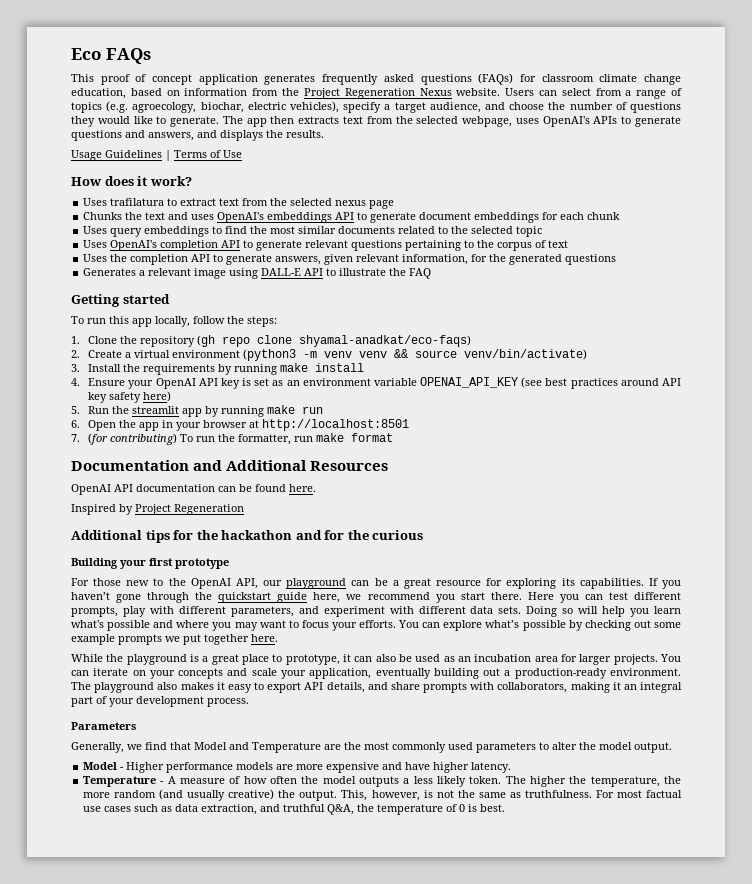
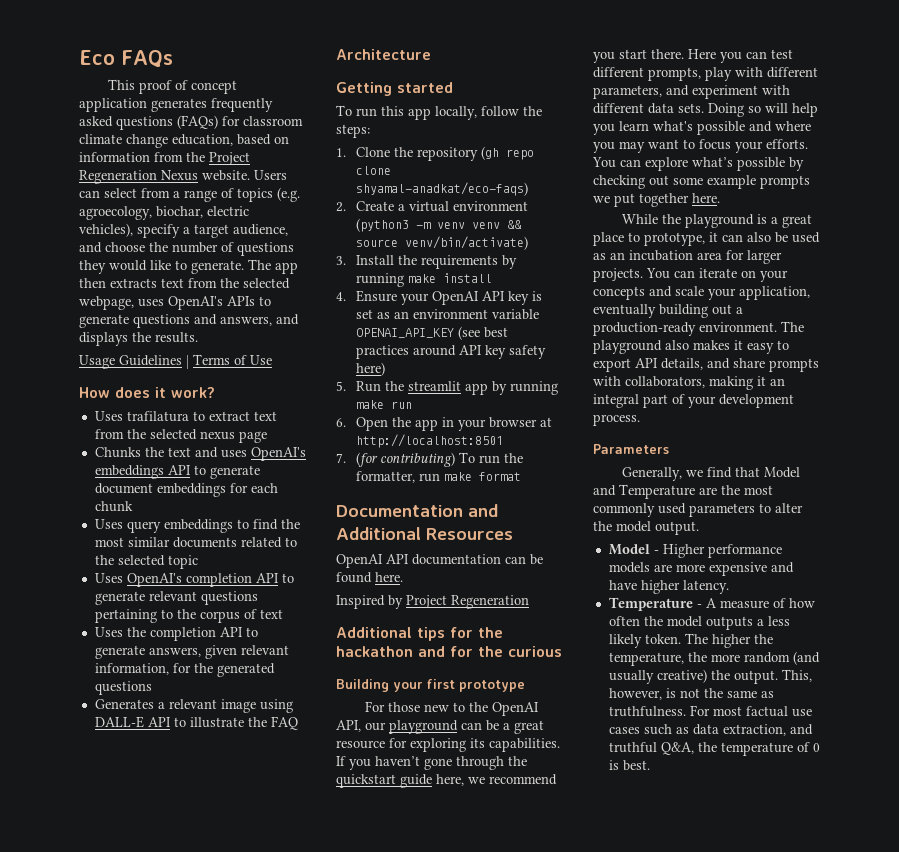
(432, 273) none -> [336,49,431,60] // Architecture

